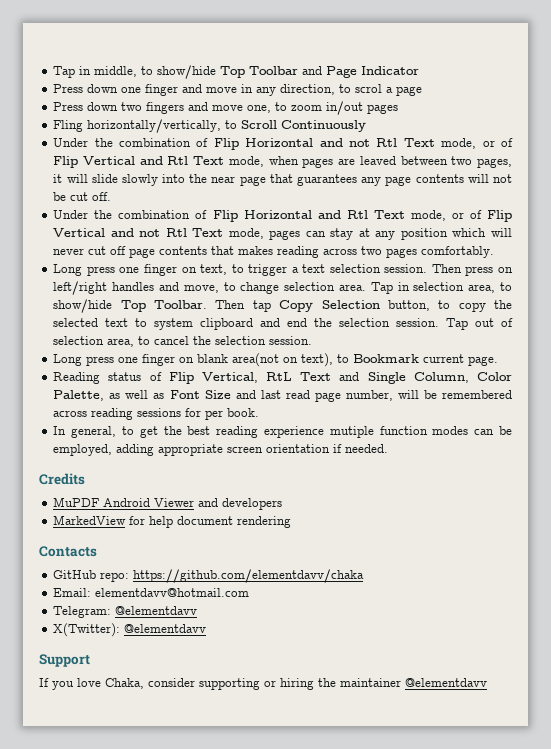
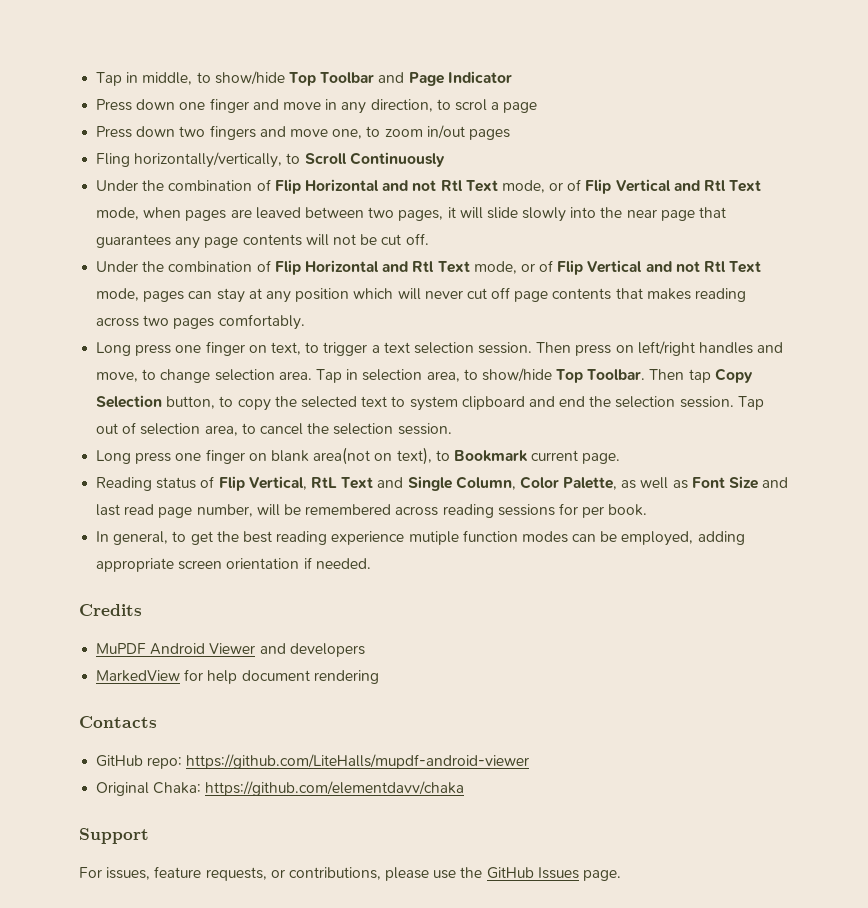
[133,569,365,583] [53,588,250,597] [53,606,198,618] [53,623,207,637] [39,654,90,667] [39,678,487,690] https://github.com/elementdavv/chaka // Email: elementdavv@hotmail.com // Telegram: @elementdavv // X(Twitter): @elementdavv // Support // If you love Chaka, consider supporting or hiring the maintainer @elementdavv -> [186,754,530,769] [96,781,465,796] [79,828,149,844] [79,866,622,881] https://github.com/LiteHalls/mupdf-android-viewer // Original Chaka: https://github.com/elementdavv/chaka // Support // For issues, feature requests, or contributions, please use the GitHub Issues page.

